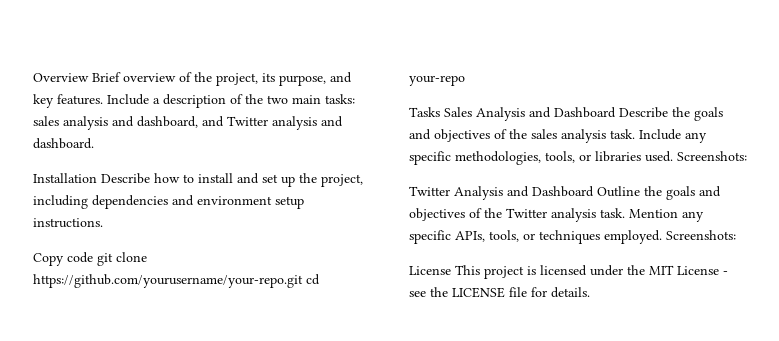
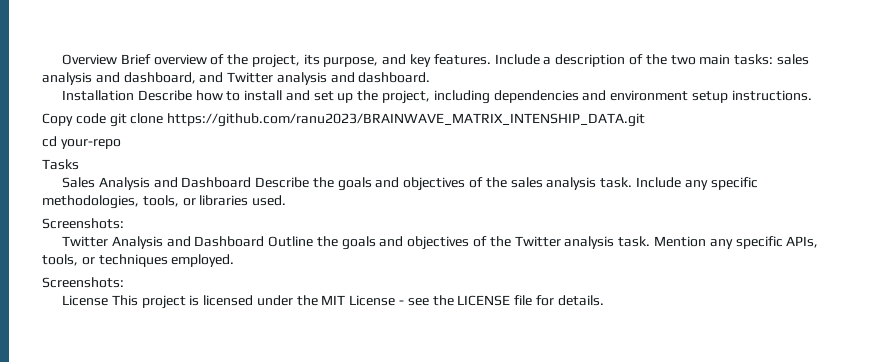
[33,274,303,288] https://github.com/yourusername/your-repo.git -> [167,113,646,127] https://github.com/ranu2023/BRAINWAVE_MATRIX_INTENSHIP_DATA.git //
(440, 112) none -> (79, 164) //
(673, 156) none -> (287, 200) //
(662, 237) none -> (235, 260) //

